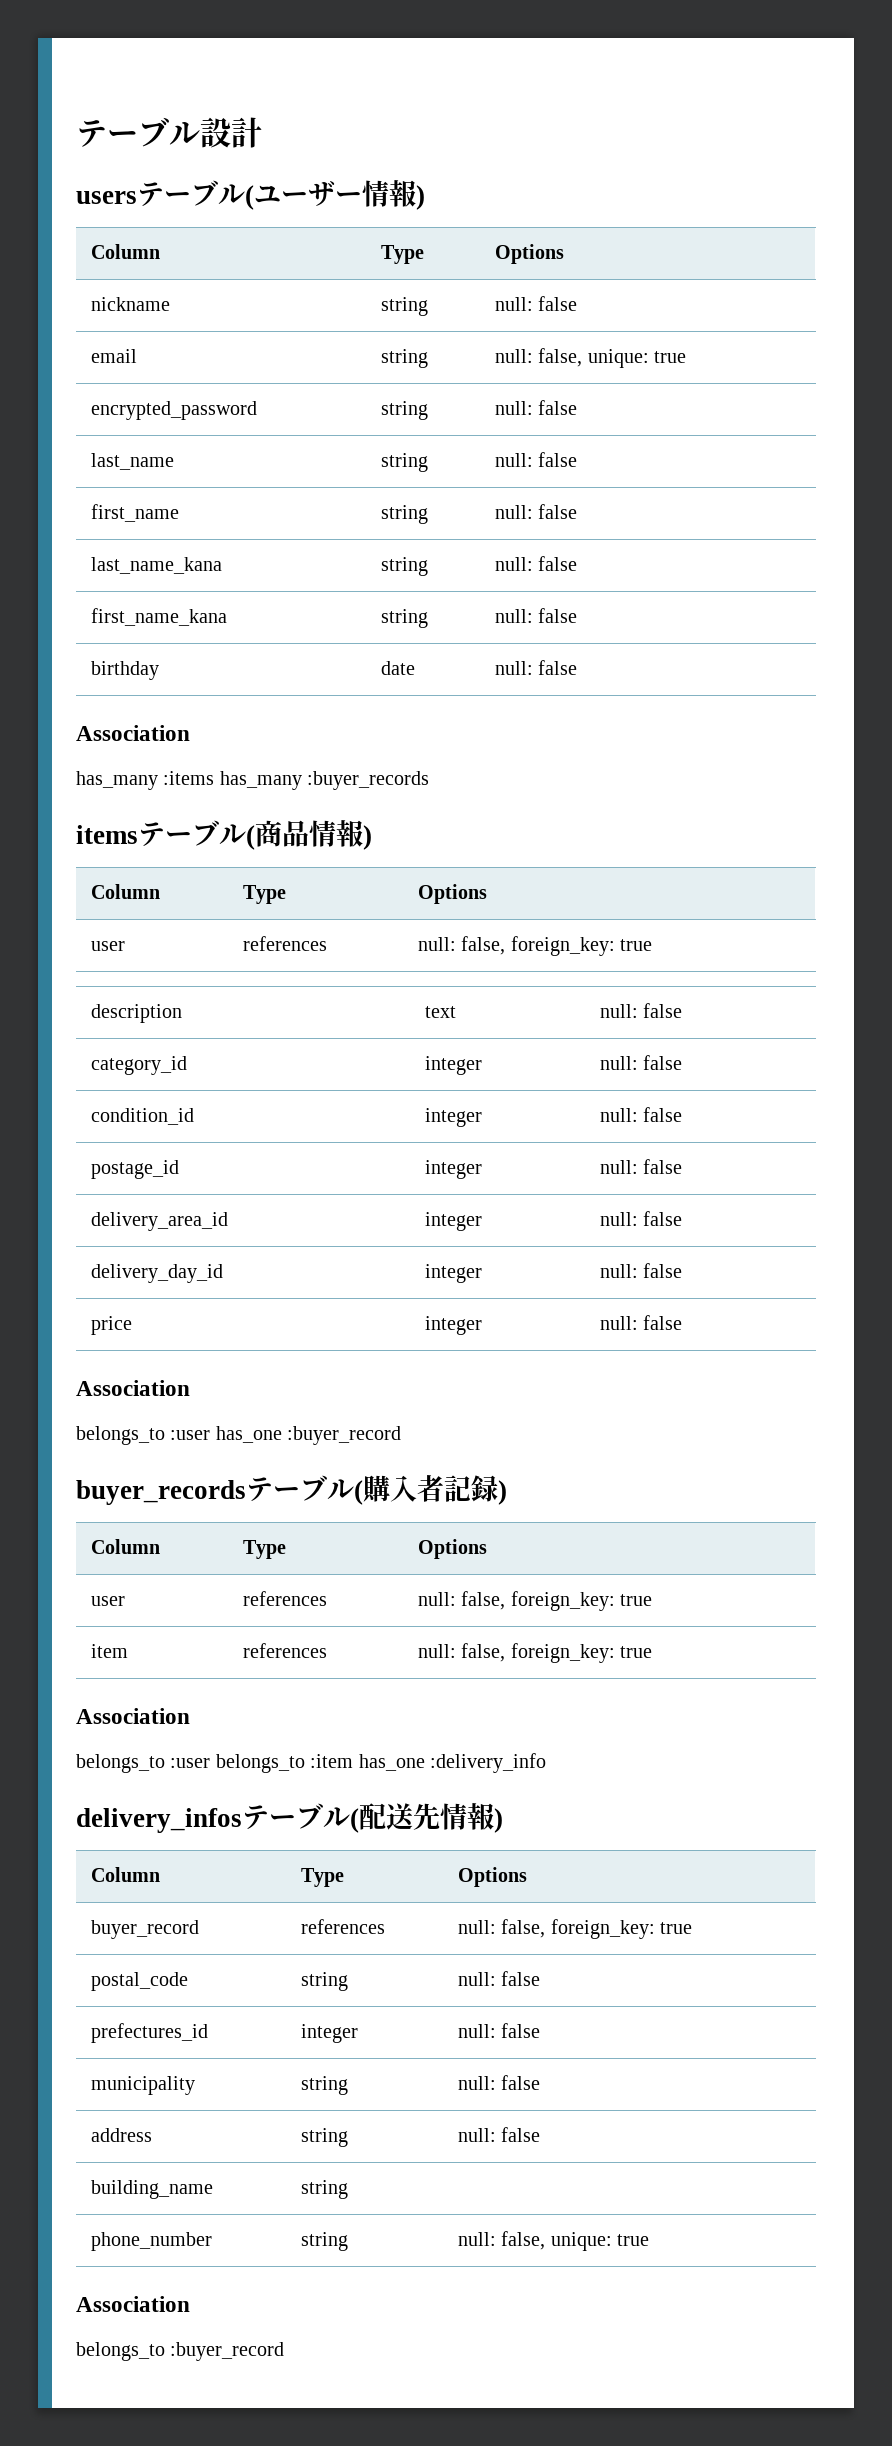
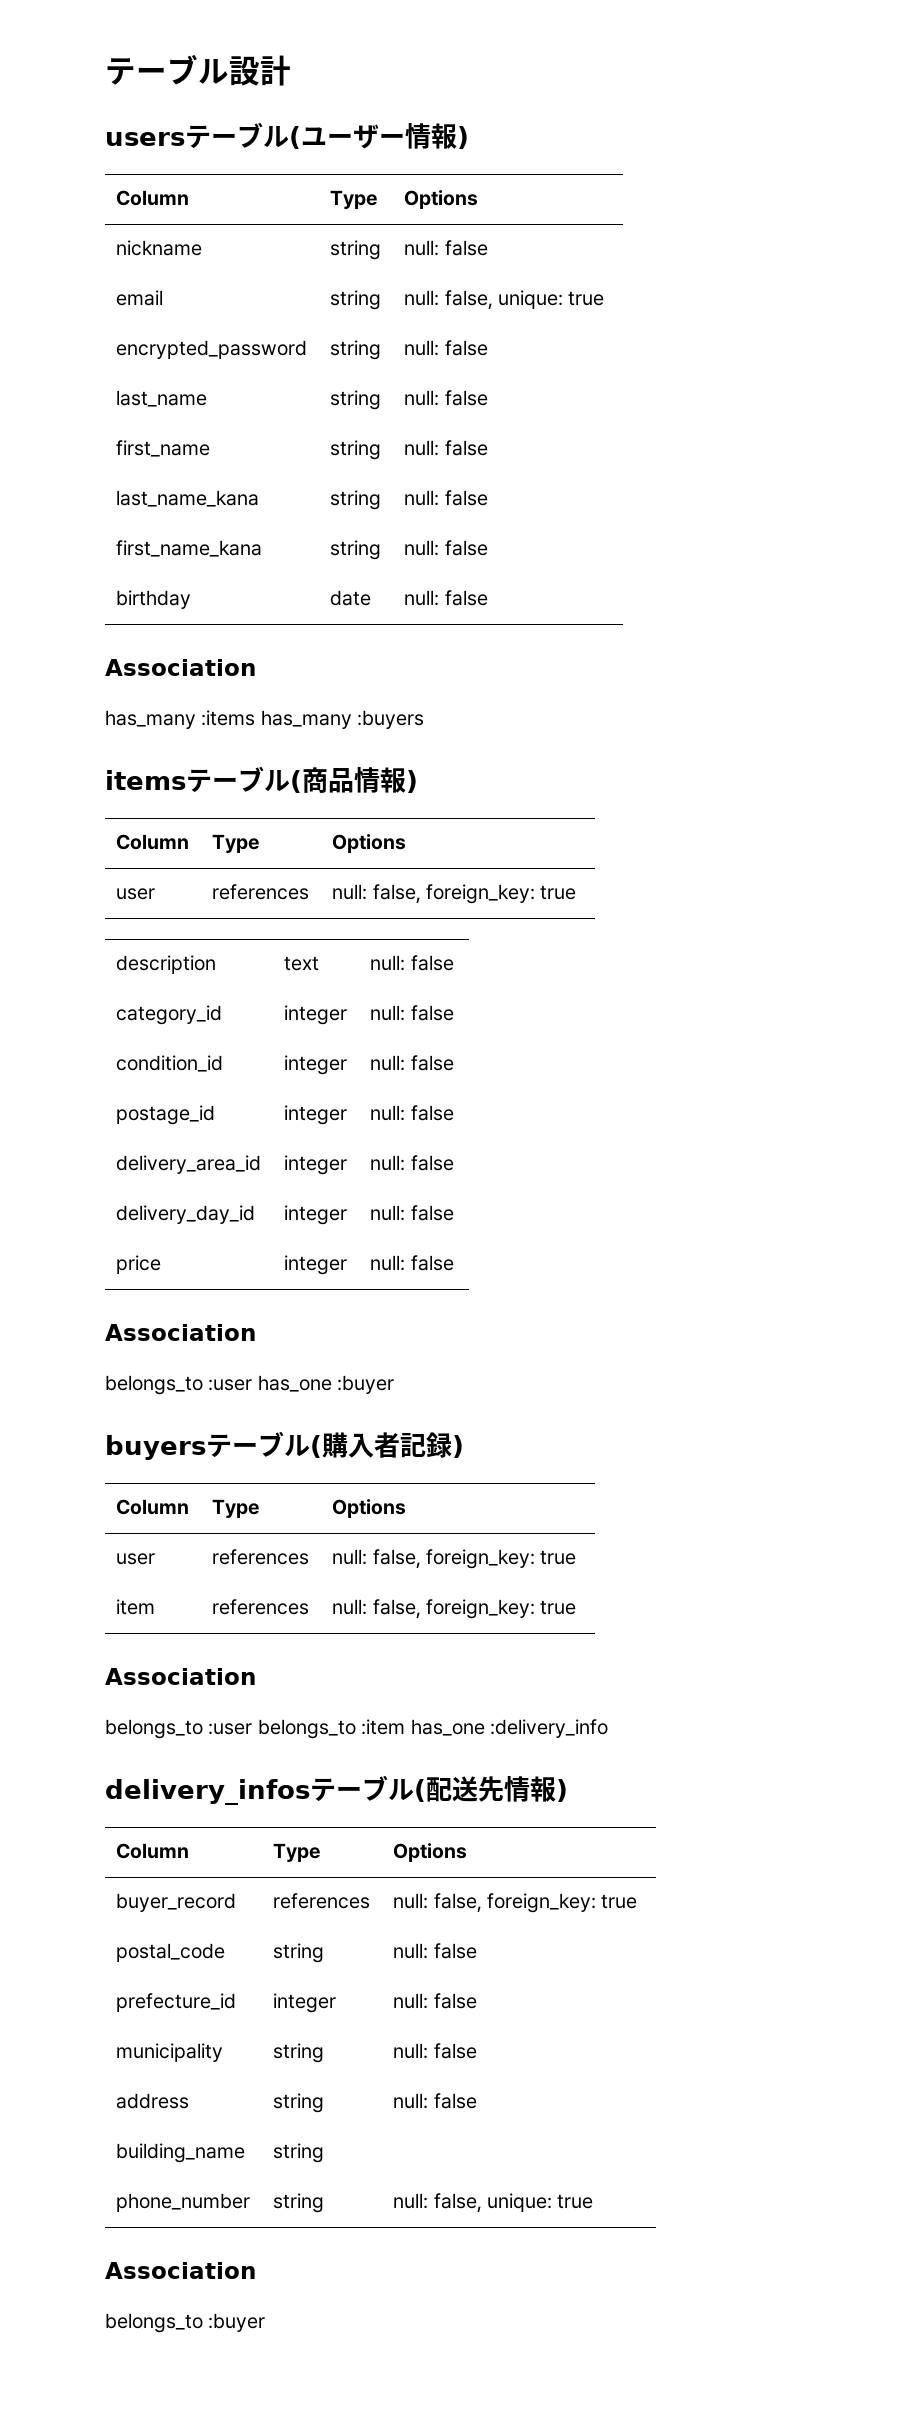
[307,771,430,790] :buyer_records -> [357,710,425,729] :buyers
[287,1426,402,1445] [76,1480,246,1505] :buyer_record // buyer_records -> [337,1375,395,1394] [105,1435,206,1460] :buyer // buyers
[90,2023,208,2043] prefectures_id -> [116,1993,237,2012] prefecture_id
[170,2342,285,2361] :buyer_record -> [208,2313,266,2332] :buyer

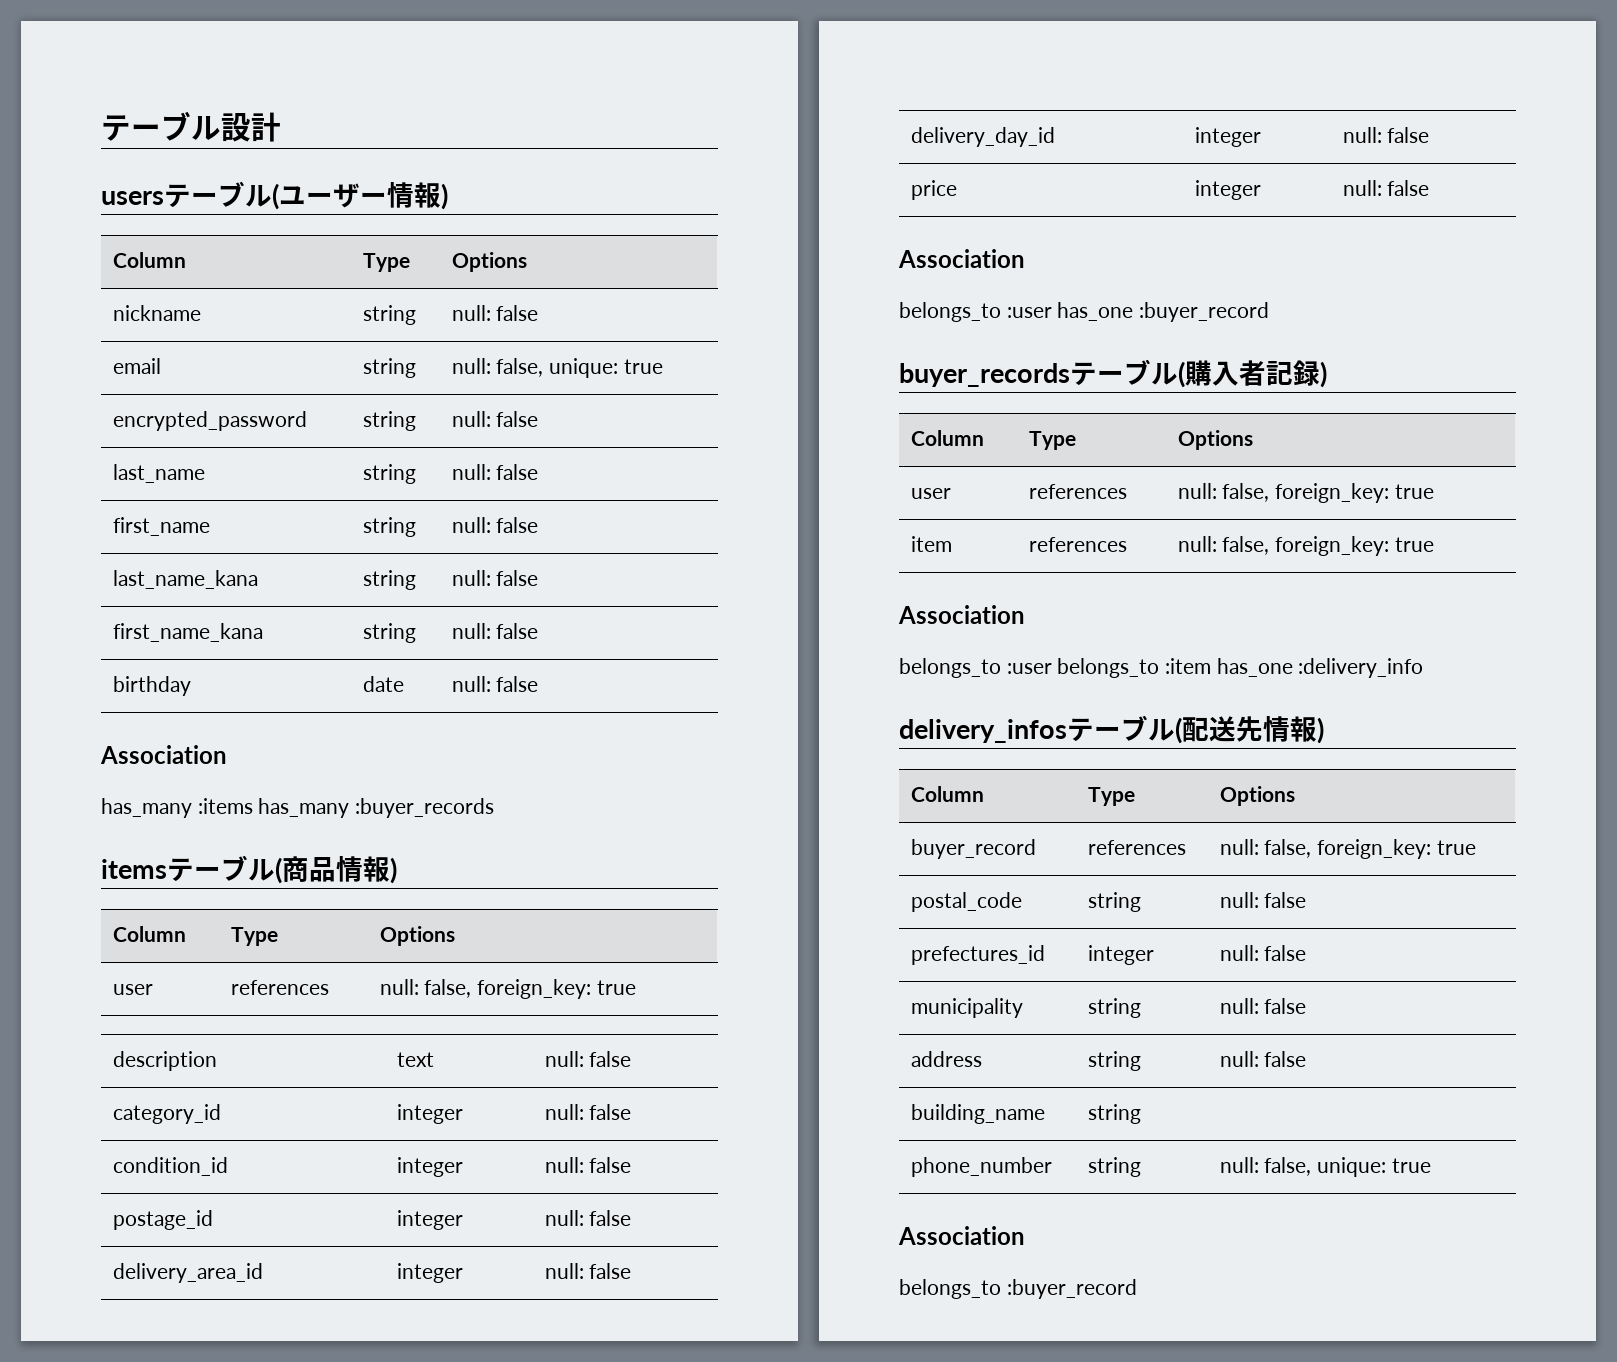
[357,710,425,729] :buyers -> [355,798,495,818] :buyer_records
[337,1375,395,1394] [105,1435,206,1460] :buyer // buyers -> [1139,302,1270,322] [899,363,1070,387] :buyer_record // buyer_records
[116,1993,237,2012] prefecture_id -> [910,945,1045,965] prefectures_id
[208,2313,266,2332] :buyer -> [1006,1279,1137,1299] :buyer_record

